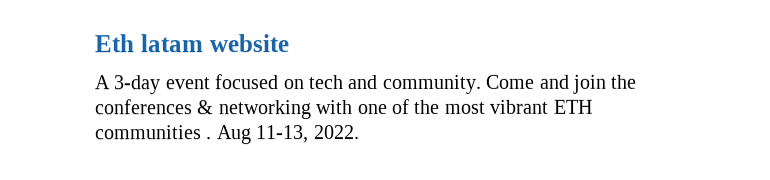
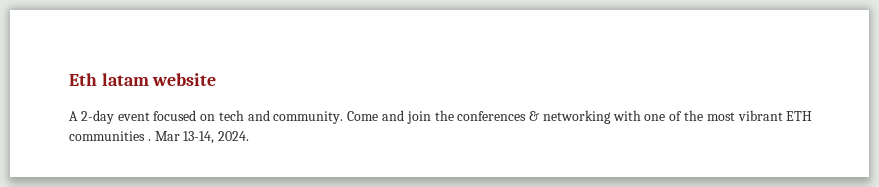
[113,75,162,95] 3-day -> [80,110,114,124] 2-day
[216,125,360,145] Aug 11-13, 2022. -> [154,131,250,144] Mar 13-14, 2024.

